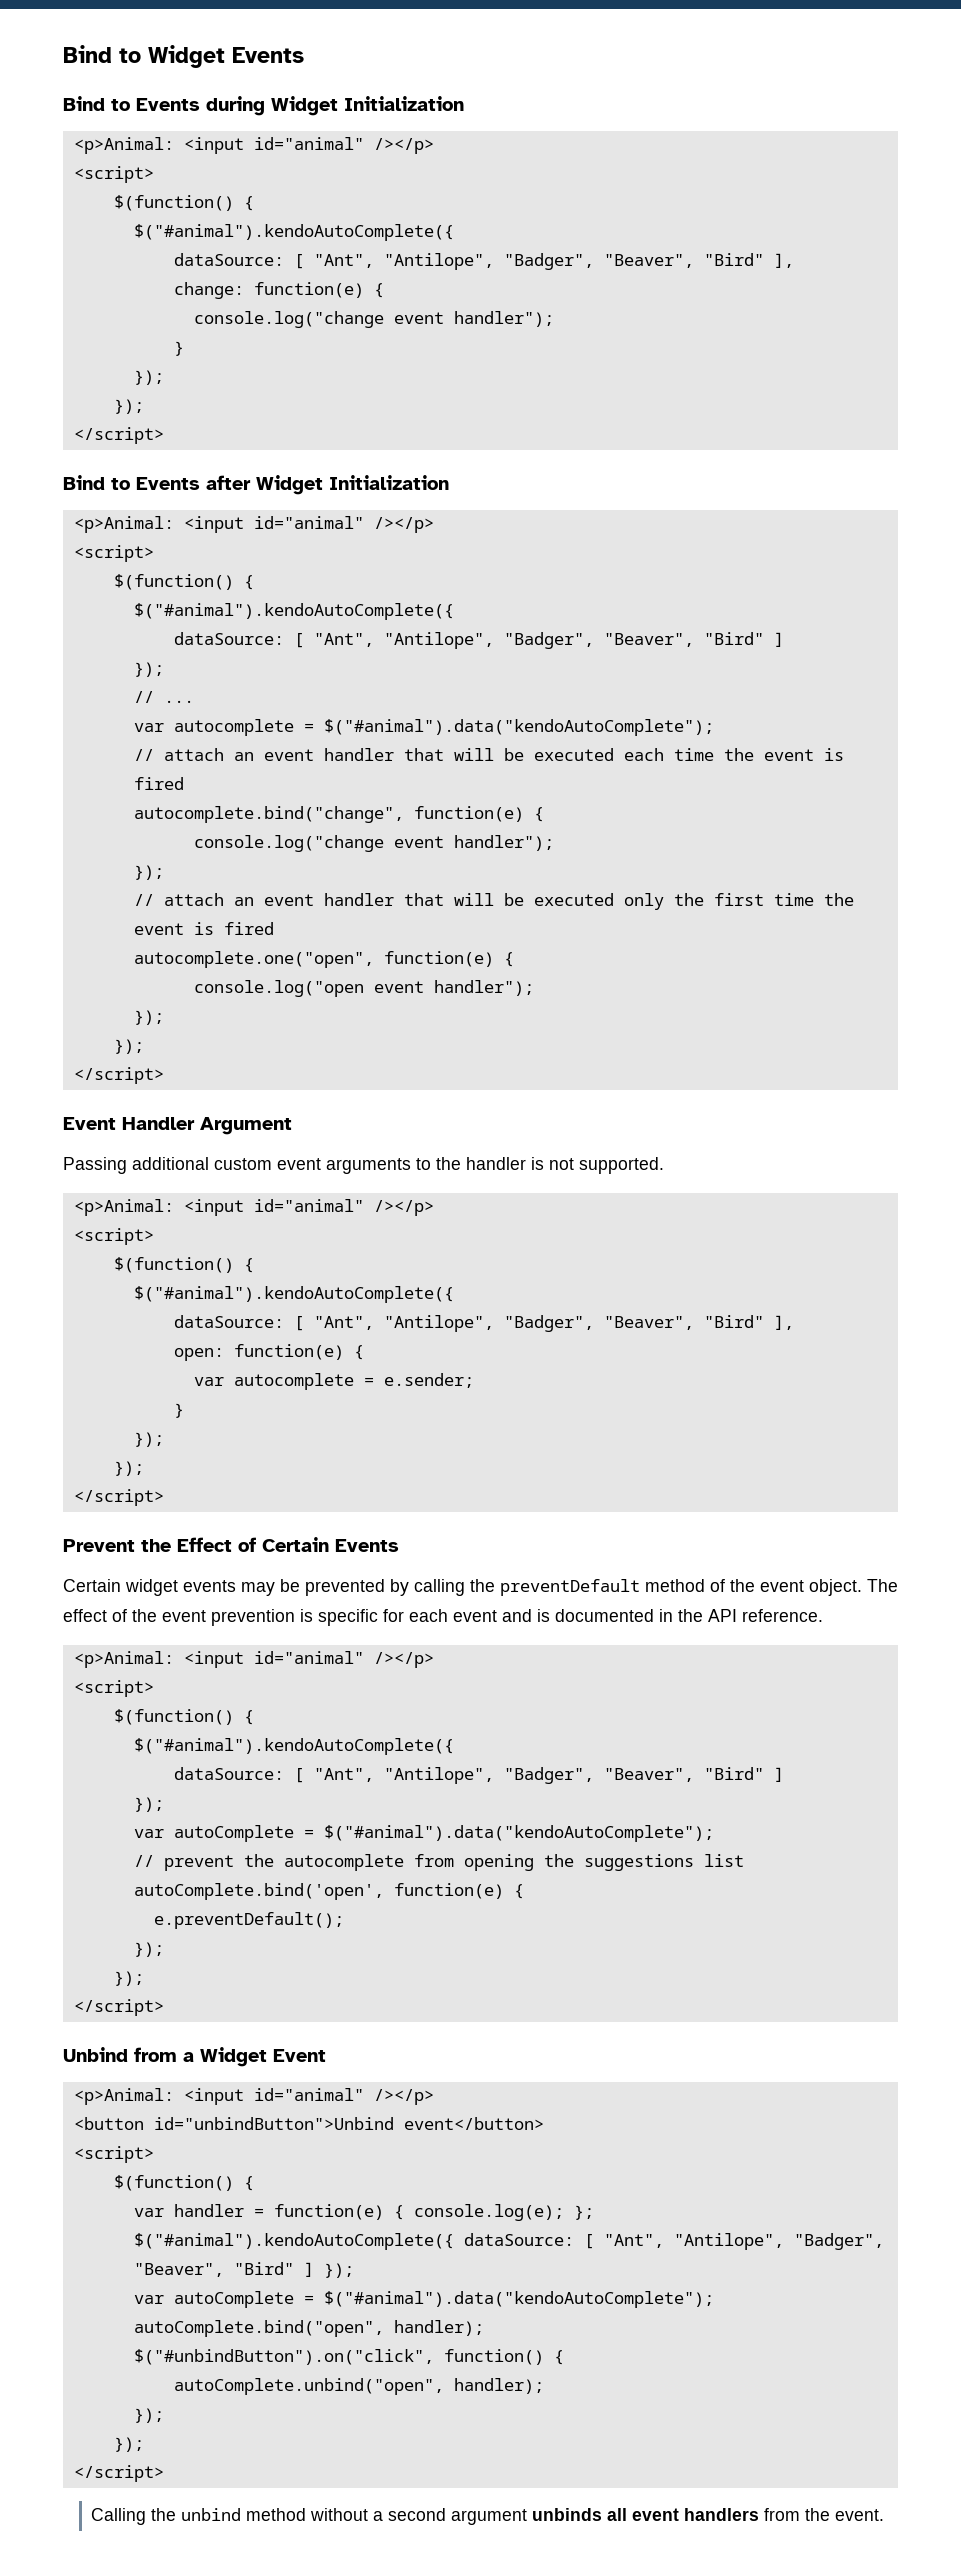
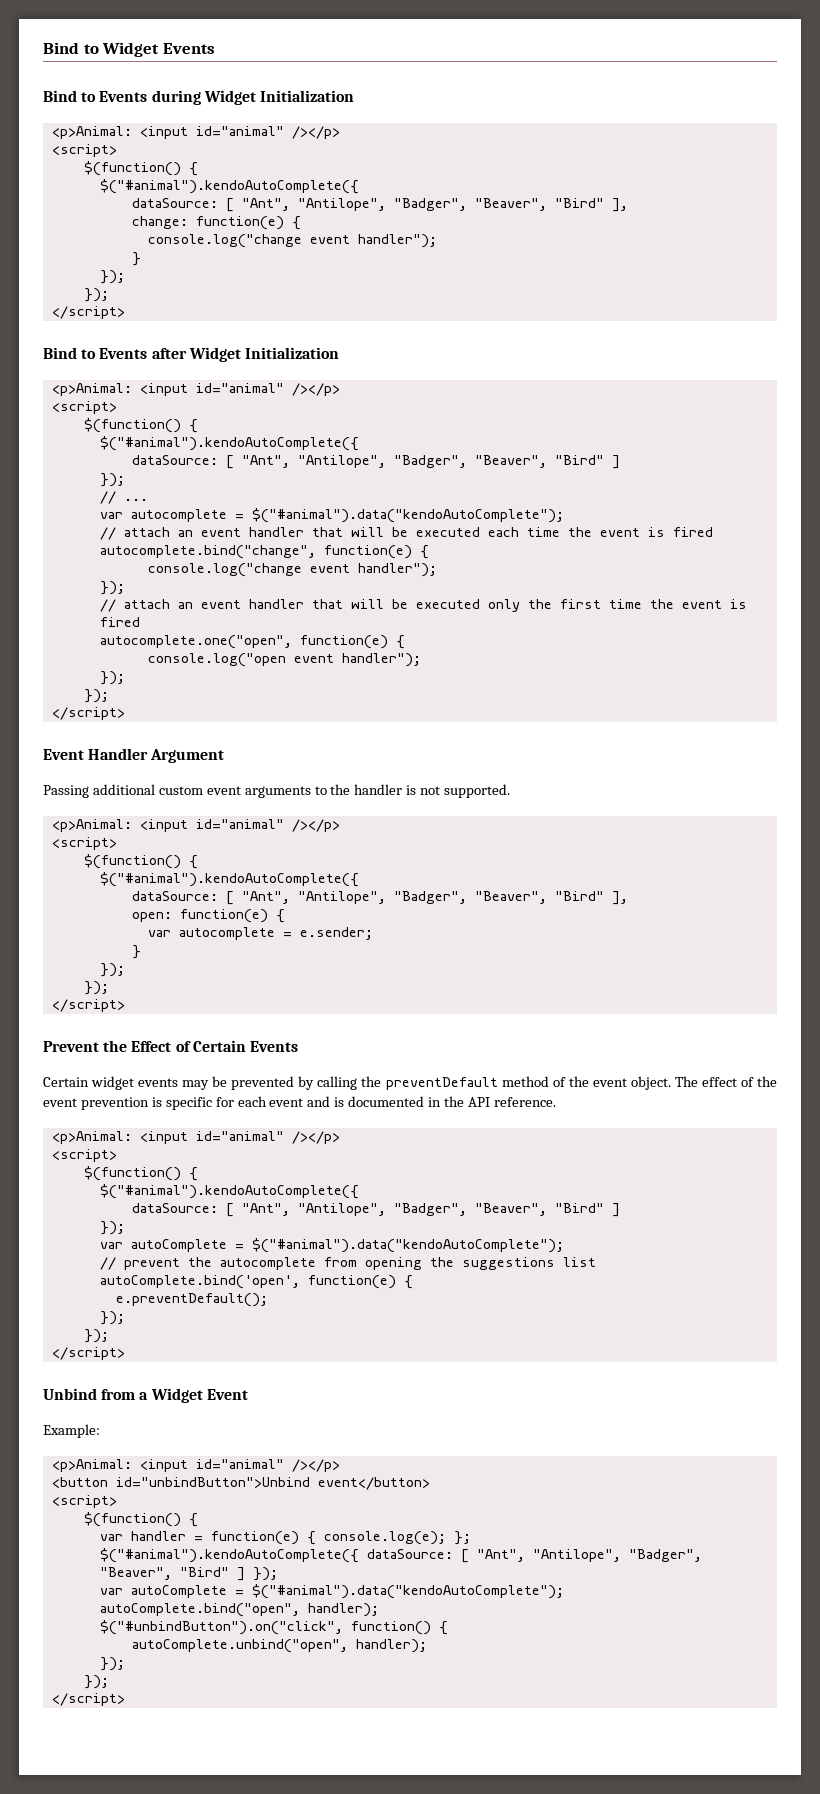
(326, 2055) none -> [43,1424,100,1438] // Example:
[91,2508,885,2525] // Calling the unbind method without a second argument unbinds all event handlers from the event. -> (125, 1699) none

